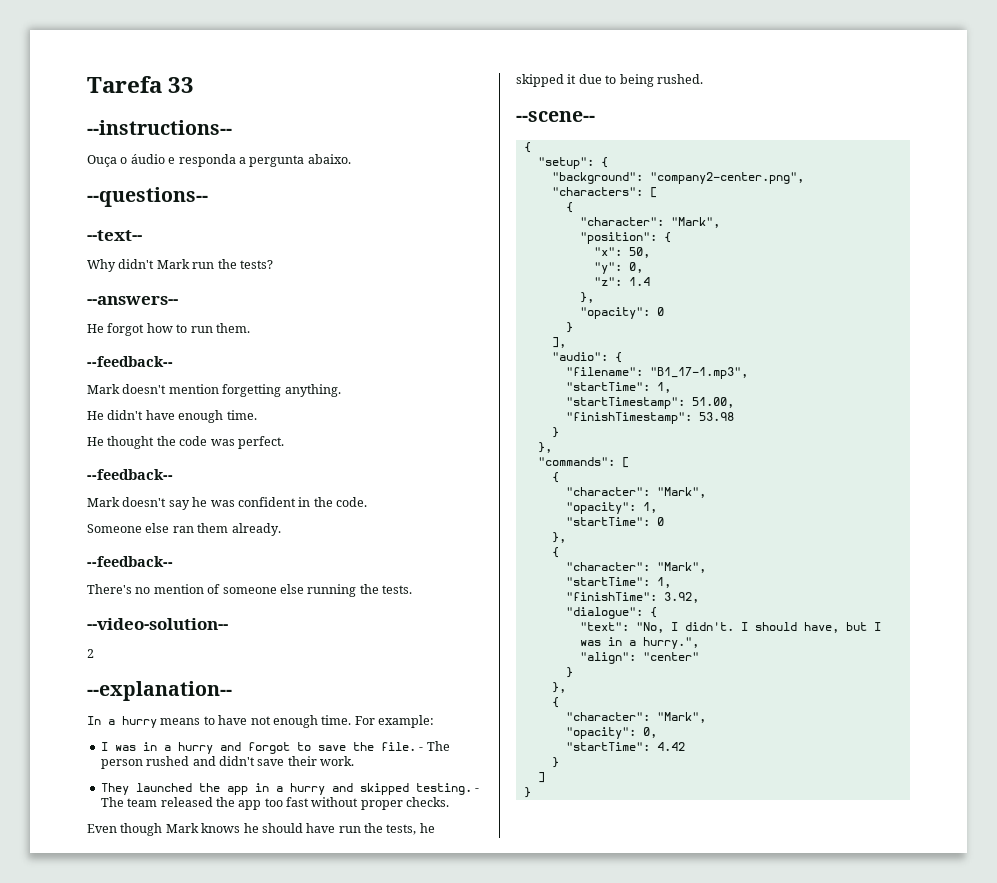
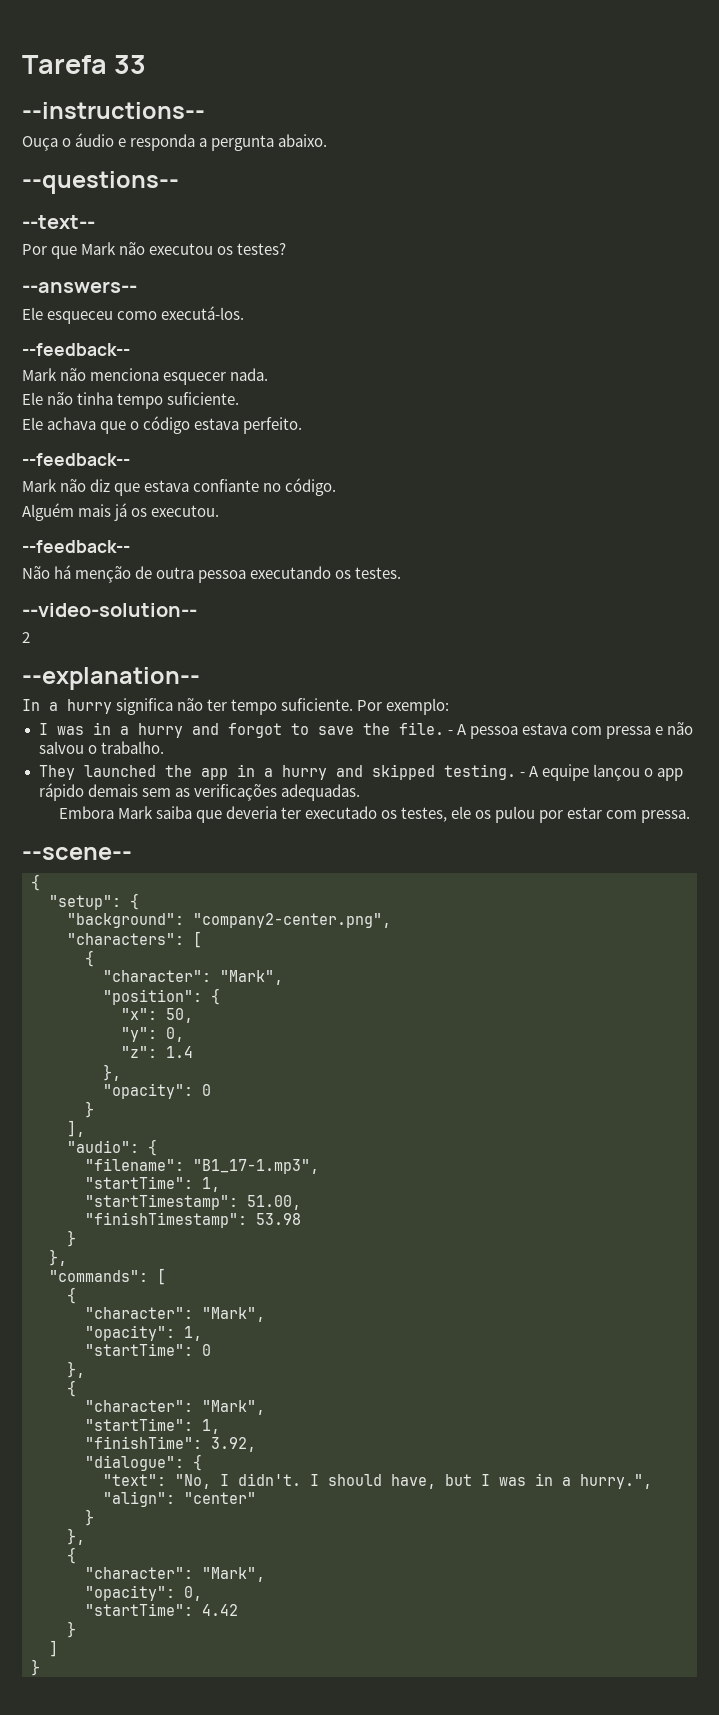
[87,259,273,272] [87,296,178,305] [87,323,250,336] [87,356,173,367] [87,384,341,397] [87,410,257,423] [87,436,284,449] [87,469,173,480] [87,497,367,510] [87,523,281,536] [87,556,173,567] [87,584,412,597] Why didn't Mark run the tests? // --answers-- // He forgot how to run them. // --feedback-- // Mark doesn't mention forgetting anything. // He didn't have enough time. // He thought the code was perfect. // --feedback-- // Mark doesn't say he was confident in the code. // Someone else ran them already. // --feedback-- // There's no mention of someone else running the tests. -> [22,242,287,259] [22,281,137,293] [22,306,245,324] [22,343,130,356] [22,368,269,385] [22,392,240,409] [22,416,303,434] [22,453,130,466] [22,478,337,496] [22,503,220,521] [22,540,130,553] [22,565,402,583] Por que Mark não executou os testes? // --answers-- // Ele esqueceu como executá-los. // --feedback-- // Mark não menciona esquecer nada. // Ele não tinha tempo suficiente. // Ele achava que o código estava perfeito. // --feedback-- // Mark não diz que estava confiante no código. // Alguém mais já os executou. // --feedback-- // Não há menção de outra pessoa executando os testes.
[160,715,434,728] means to have not enough time. For example: -> [116,698,450,715] significa não ter tempo suficiente. Por exemplo:
[426,741,450,751] [100,756,354,769] The person rushed and didn't save their work. -> [456,722,693,739] [38,741,164,754] A pessoa estava com pressa e não salvou o trabalho.
[100,797,450,810] [87,823,435,836] [516,74,703,87] The team released the app too fast without proper checks. // Even though Mark knows he should have run the tests, he skipped it due to being rushed. -> [528,764,683,781] [38,783,360,801] [58,806,691,823] A equipe lançou o app rápido demais sem as verificações adequadas. // Embora Mark saiba que deveria ter executado os testes, ele os pulou por estar com pressa.

